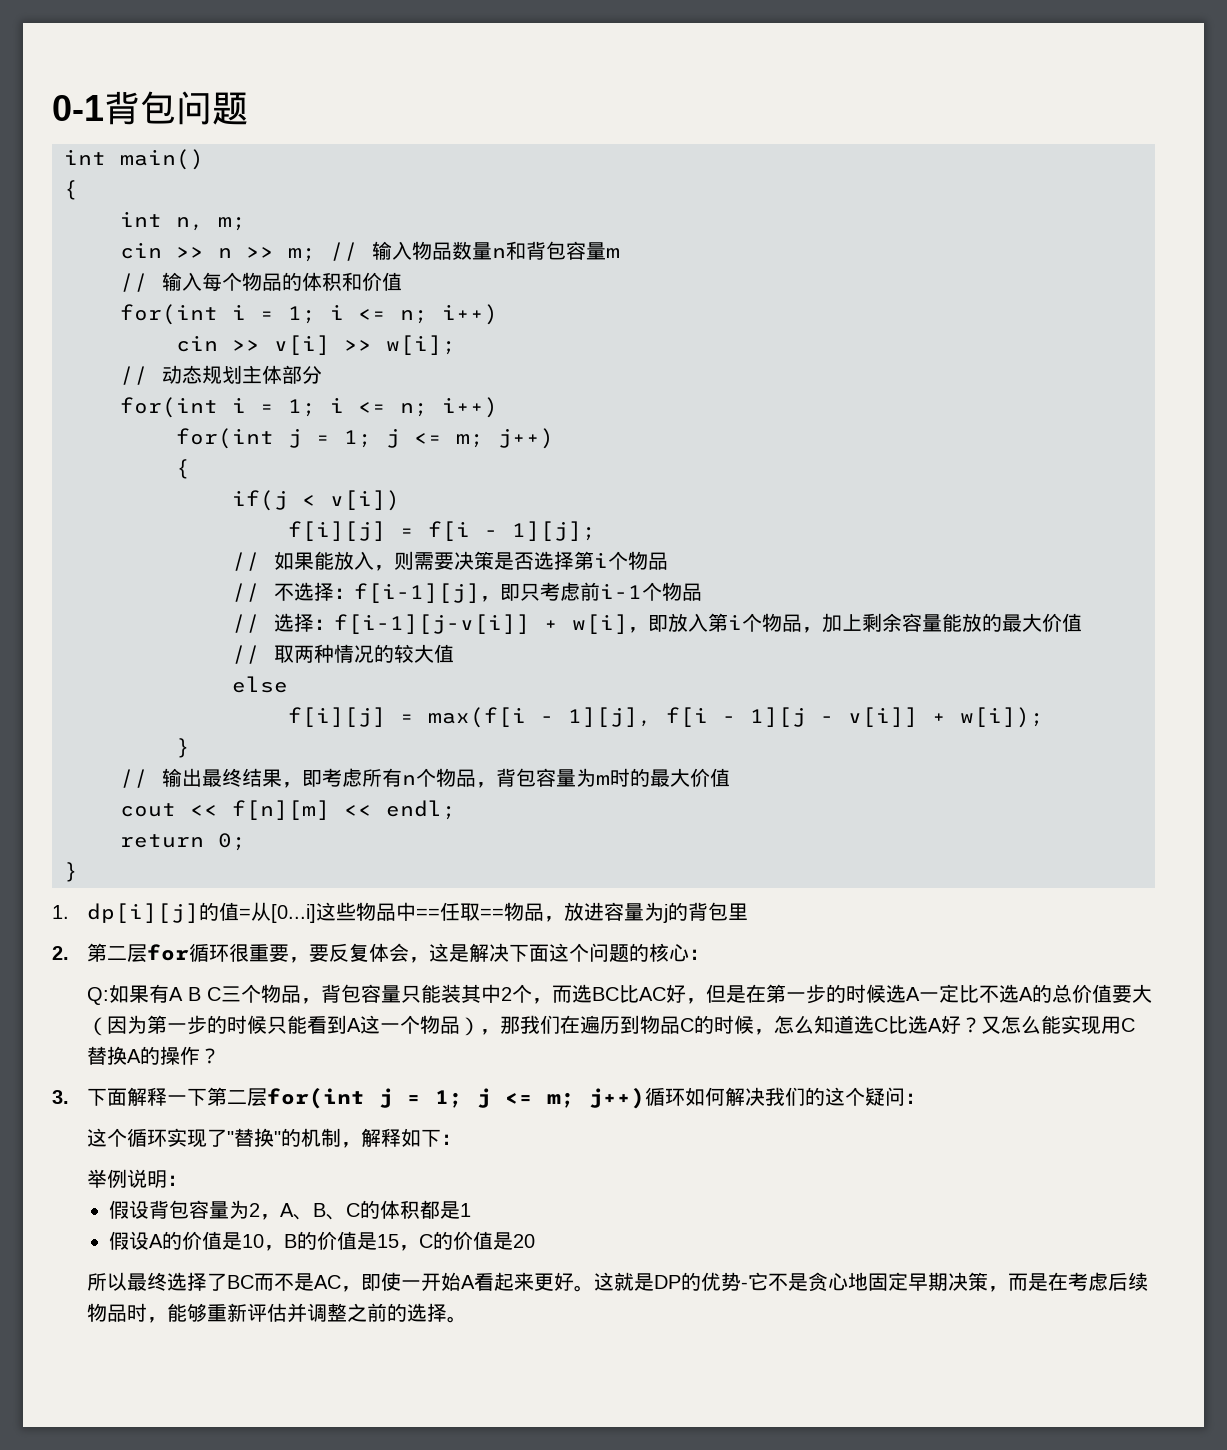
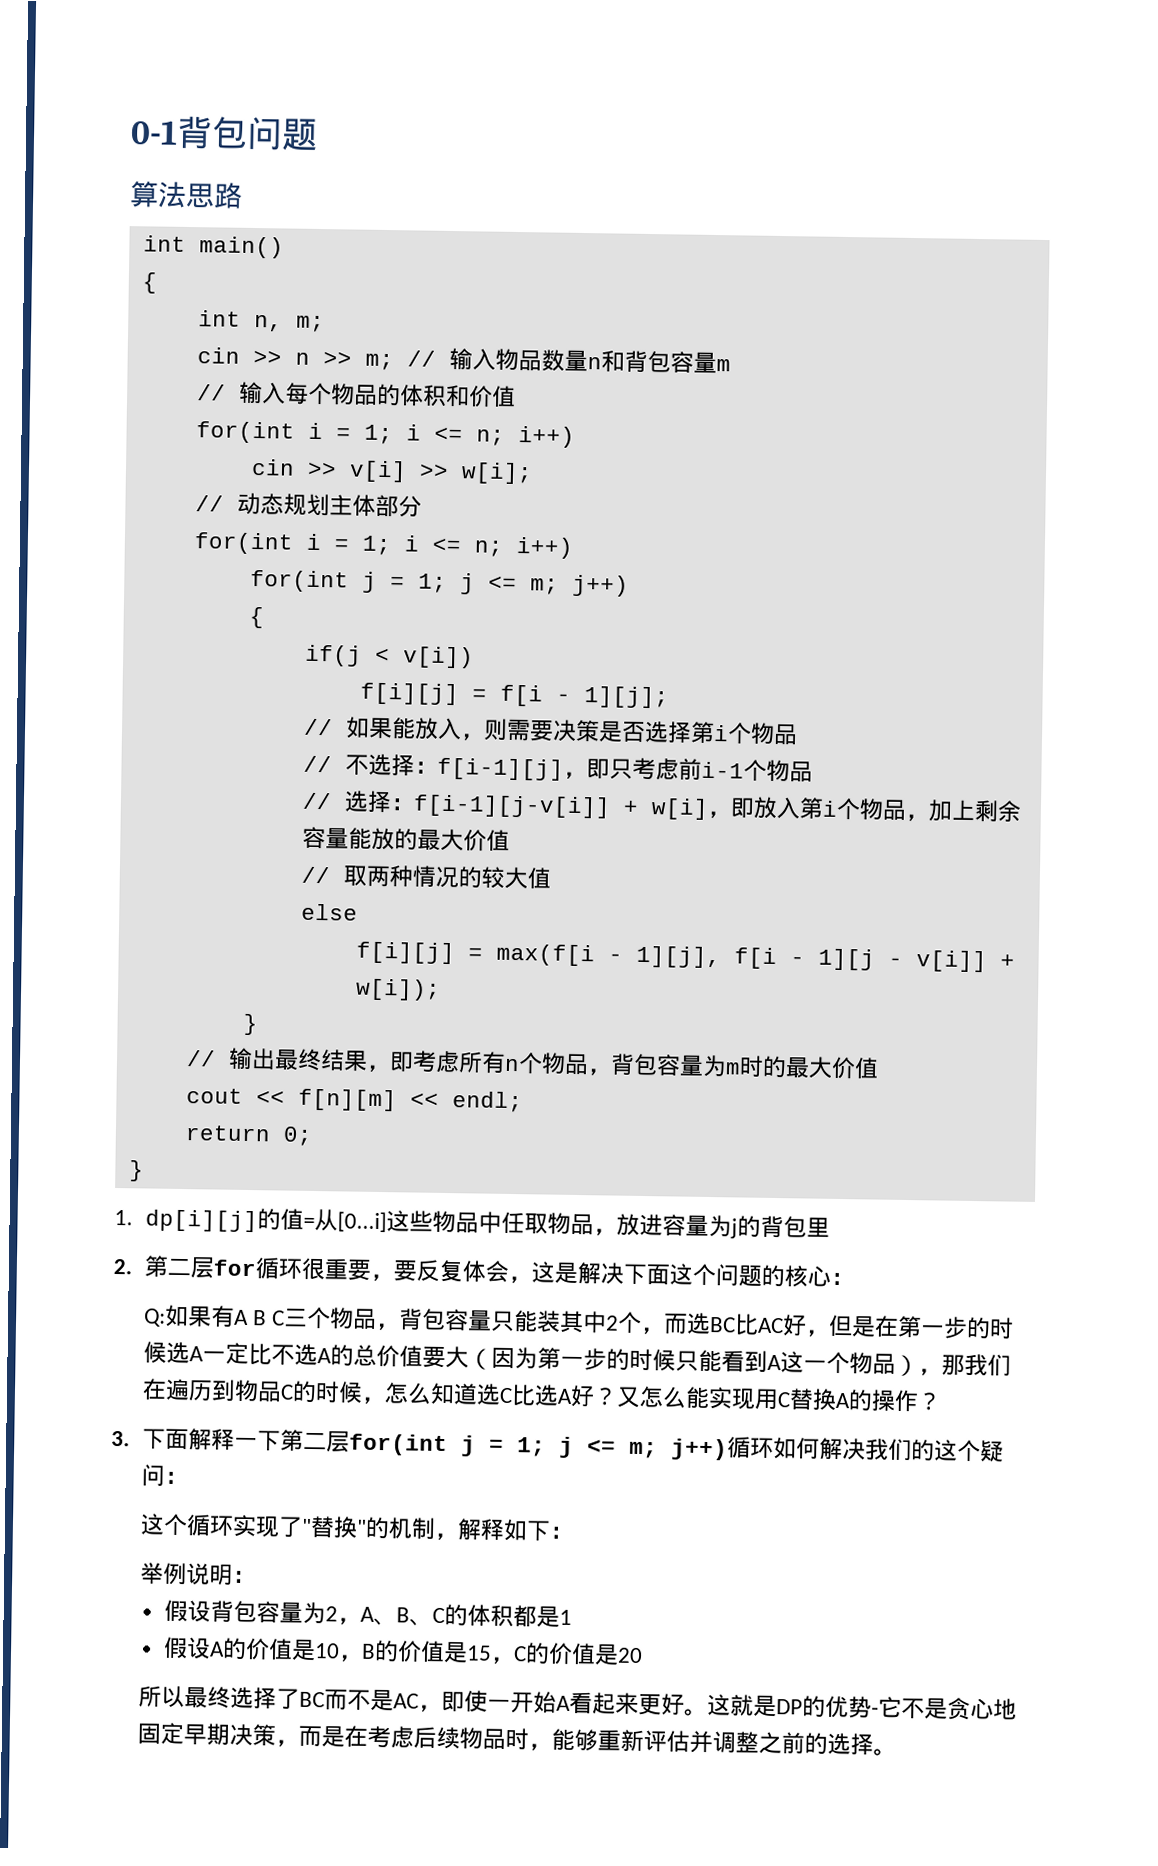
(248, 108) none -> [129,181,243,209] // 算法思路
[416,902,505,921] ==任取== -> [500,1211,548,1235] 任取

